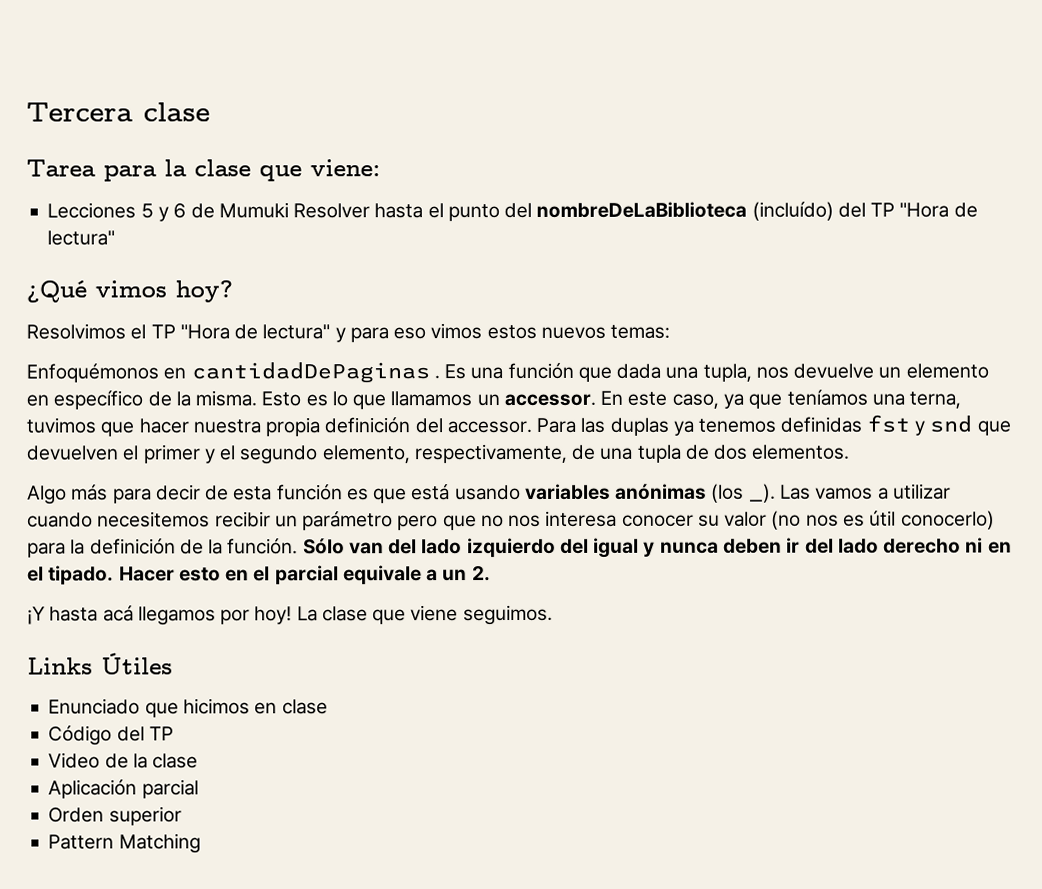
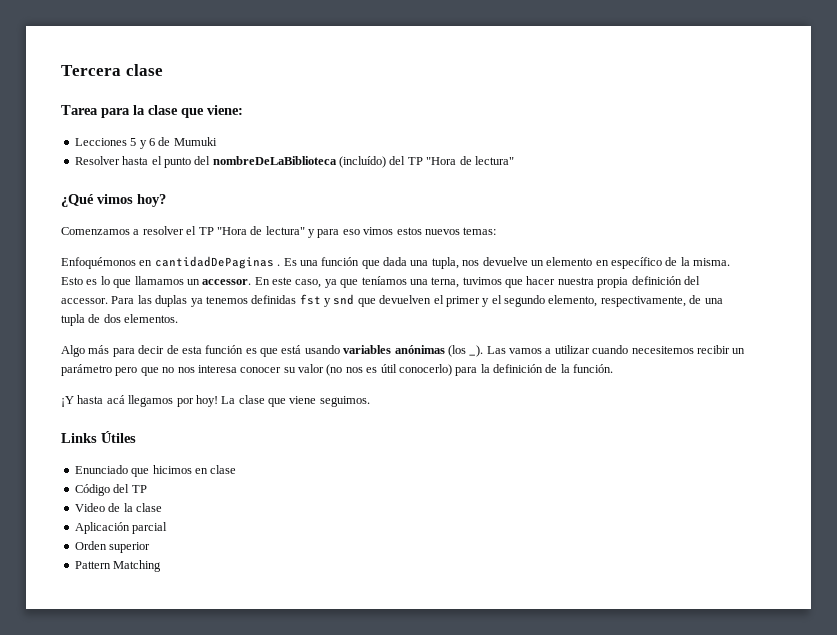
(289, 210) none -> (217, 141) //
[26,323,126,340] Resolvimos -> [61,226,184,235] Comenzamos a resolver
[302,537,1012,558] [27,565,491,585] Sólo van del lado izquierdo del igual y nunca deben ir del lado derecho ni en el tipado. Hacer esto en el parcial equivale a un 2. -> (614, 368) none

